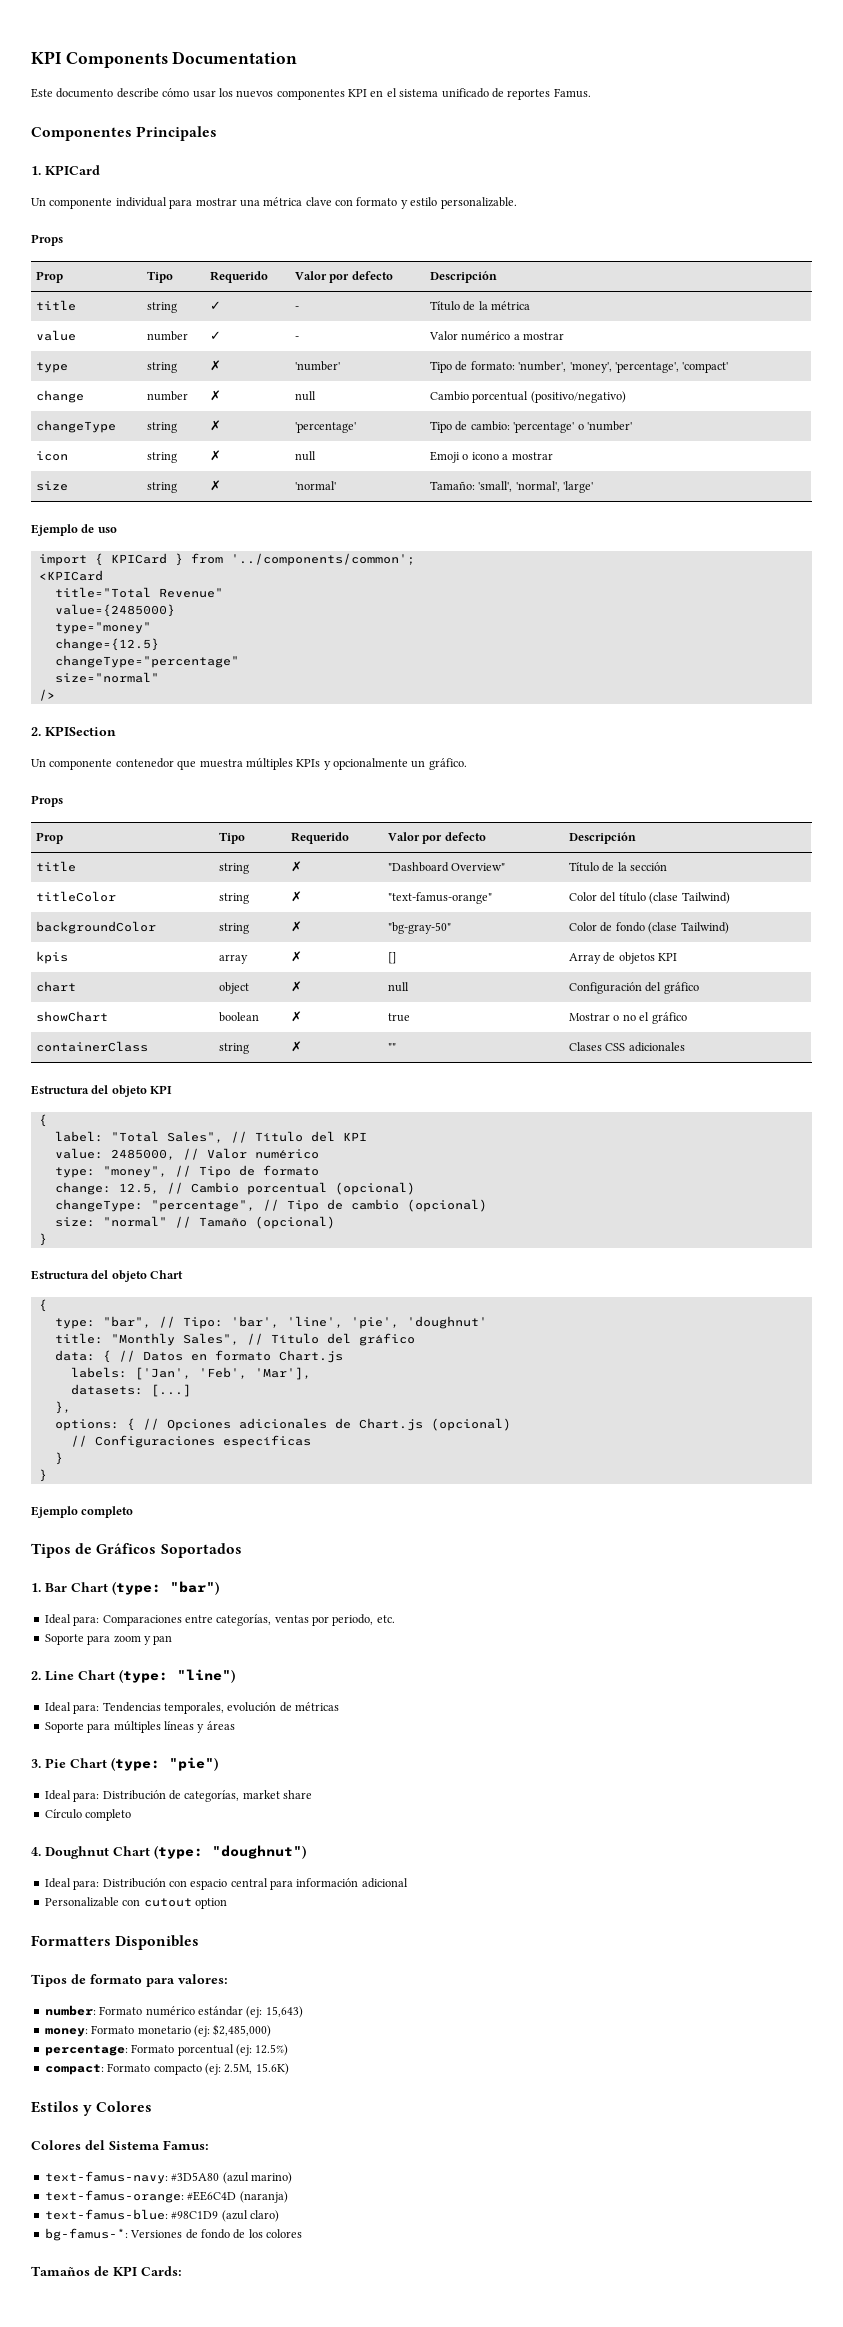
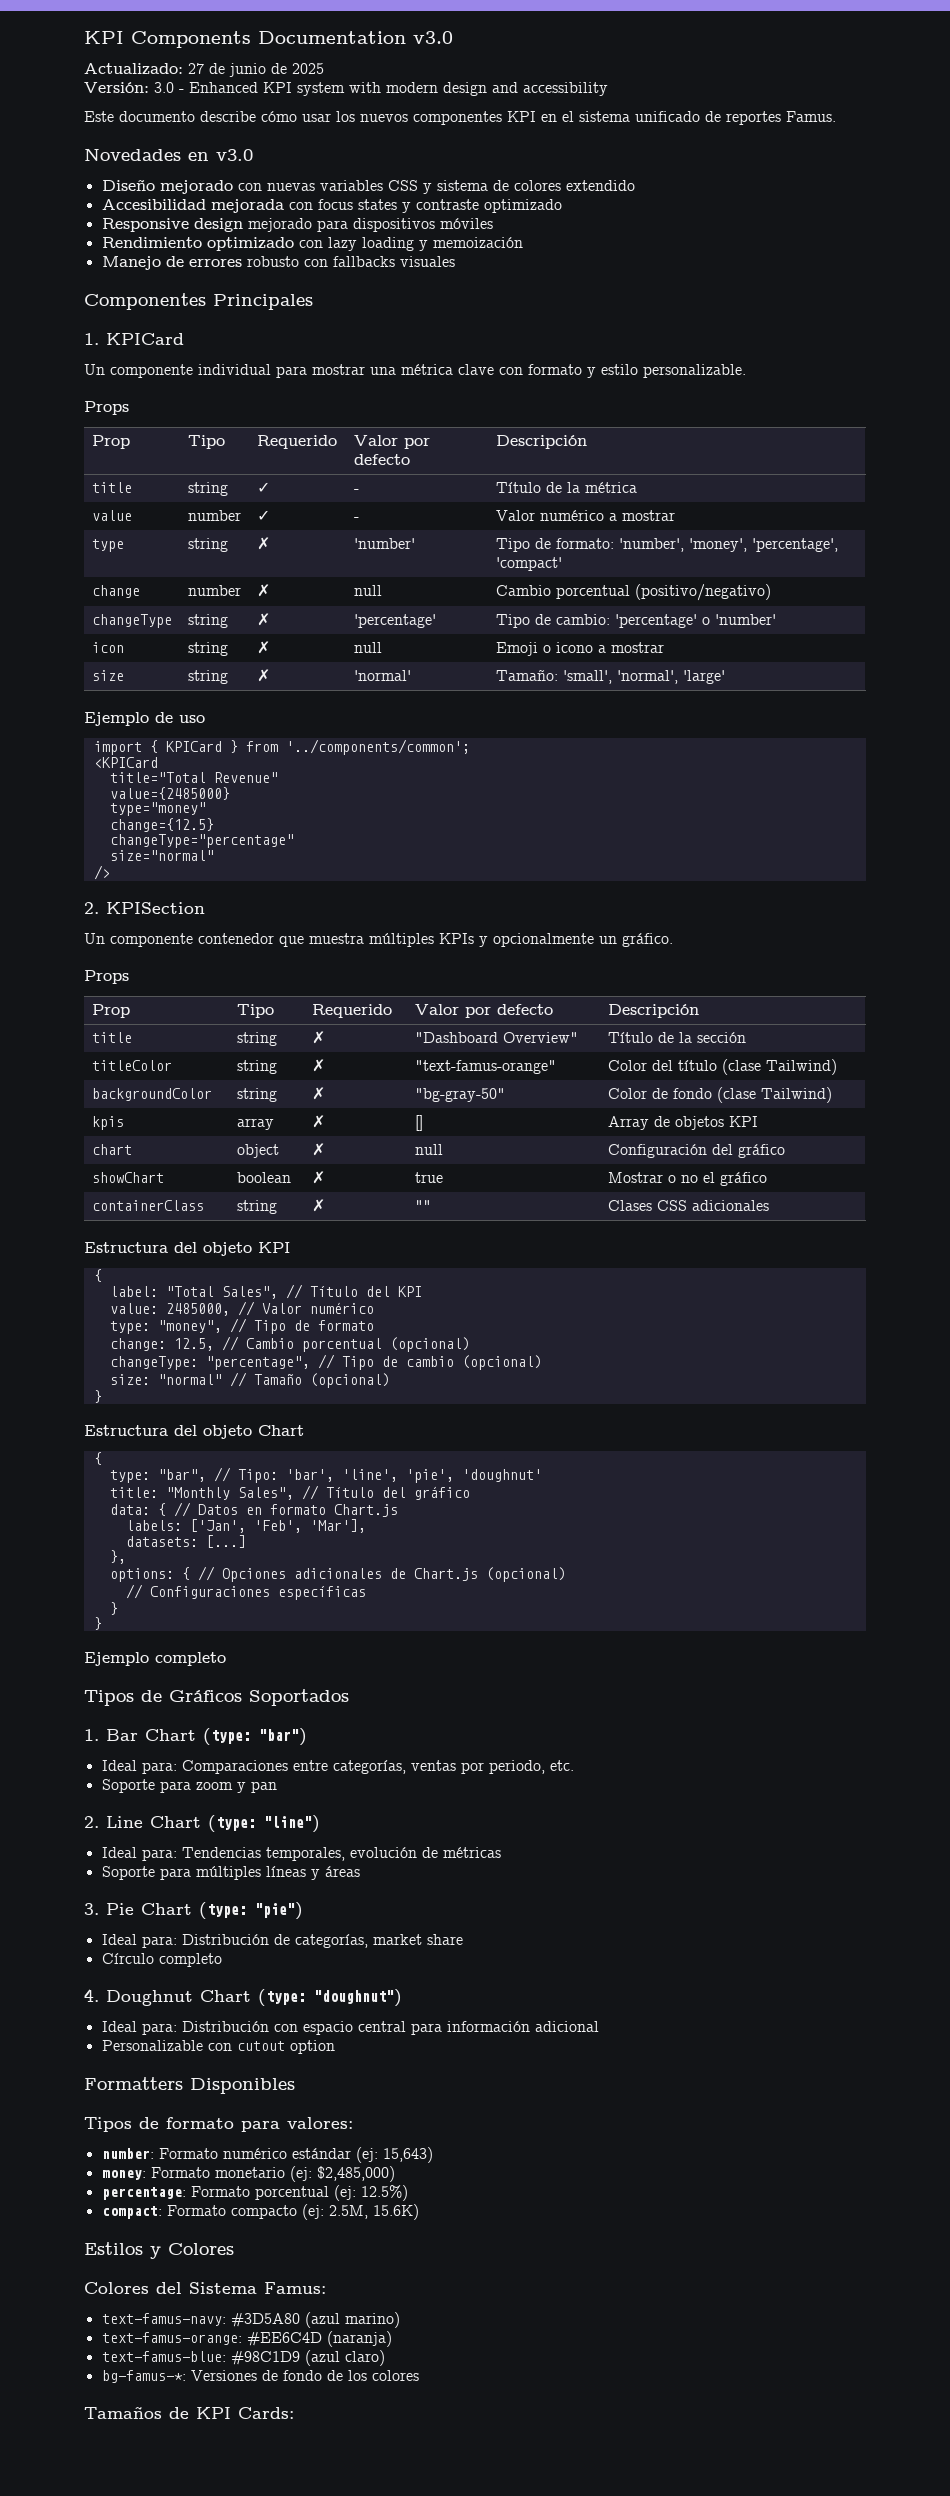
(298, 57) none -> [413,31,453,44] [84,63,324,77] [84,82,608,96] v3.0 // Actualizado: 27 de junio de 2025 // Versión: 3.0 - Enhanced KPI system with modern design and accessibility
(591, 93) none -> [84,148,253,161] [101,179,635,194] [101,199,562,213] [101,218,493,232] [101,237,523,251] [101,256,455,270] // Novedades en v3.0 // Diseño mejorado con nuevas variables CSS y sistema de colores extendido // Accesibilidad mejorada con focus states y contraste optimizado // Responsive design mejorado para dispositivos móviles // Rendimiento optimizado con lazy loading y memoización // Manejo de errores robusto con fallbacks visuales

